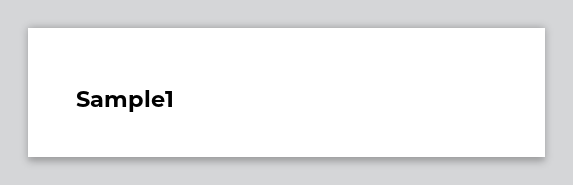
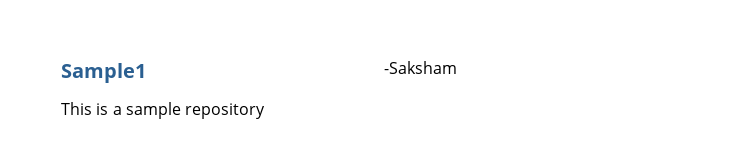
(174, 101) none -> [61,102,266,119] [384,61,457,74] // This is a sample repository // -Saksham

